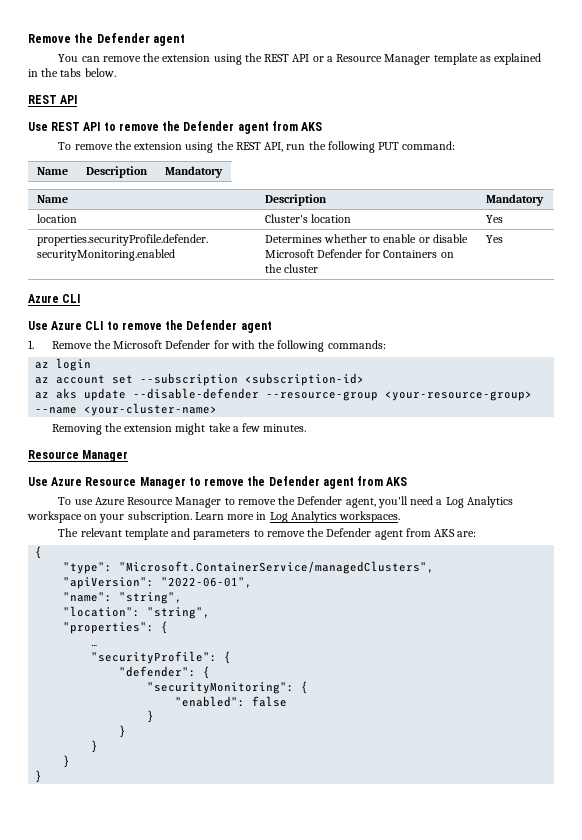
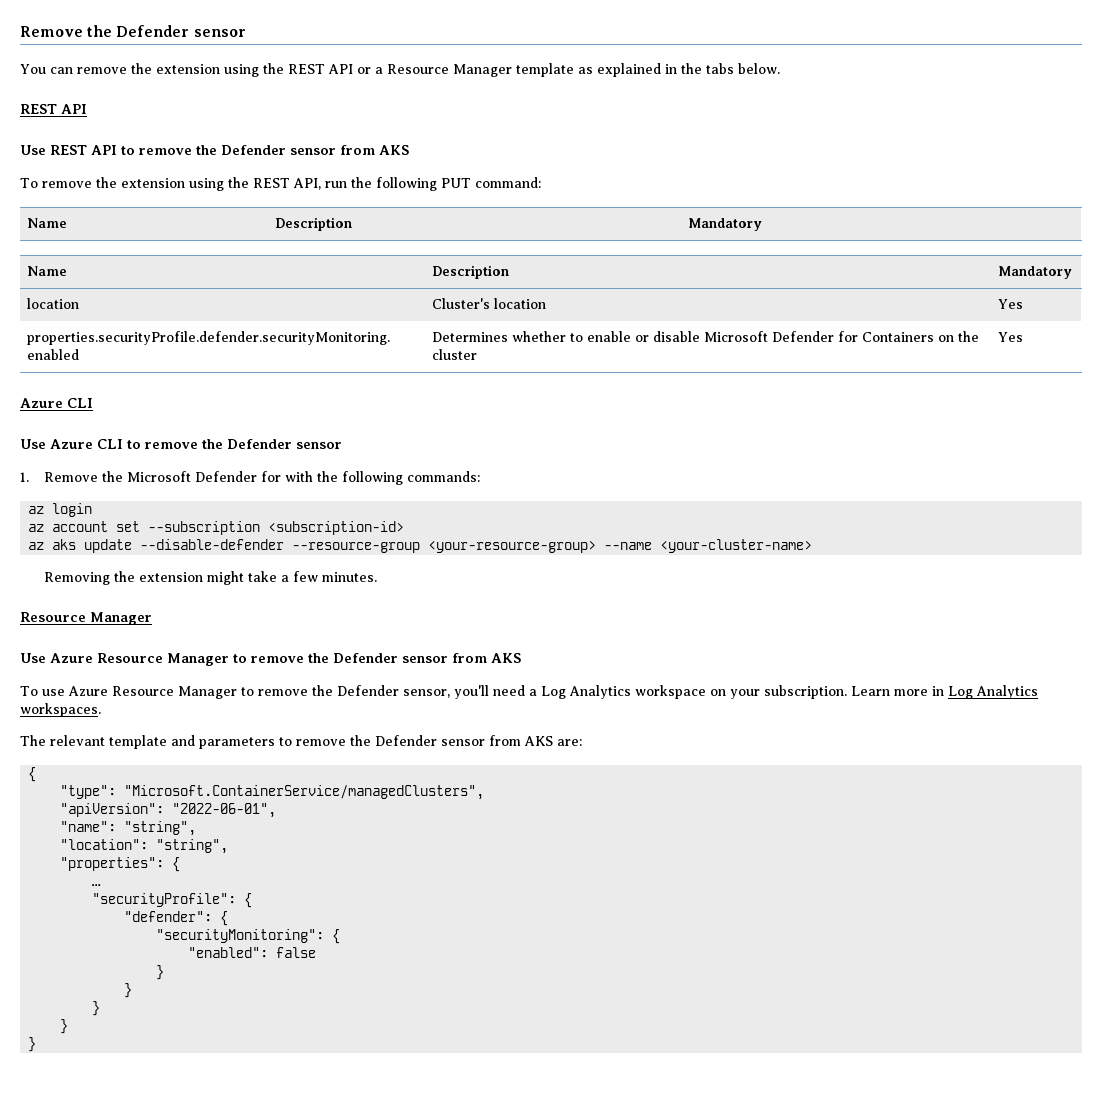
[153,34,186,46] agent -> [193,29,246,37] sensor
[237,122,269,134] agent -> [290,148,336,155] sensor
[240,321,272,333] agent -> [296,442,342,449] sensor
[322,477,354,489] agent -> [402,656,448,663] sensor
[345,498,376,508] agent, -> [402,689,450,698] sensor,
[374,530,403,540] agent -> [441,739,485,746] sensor

